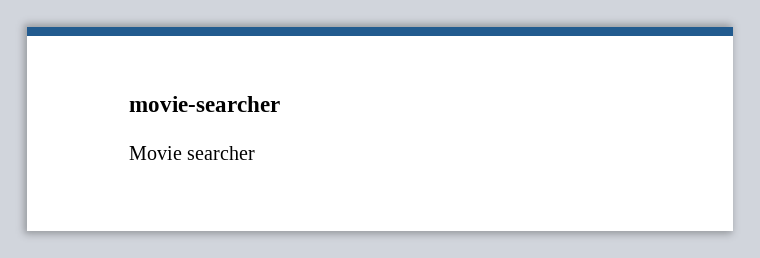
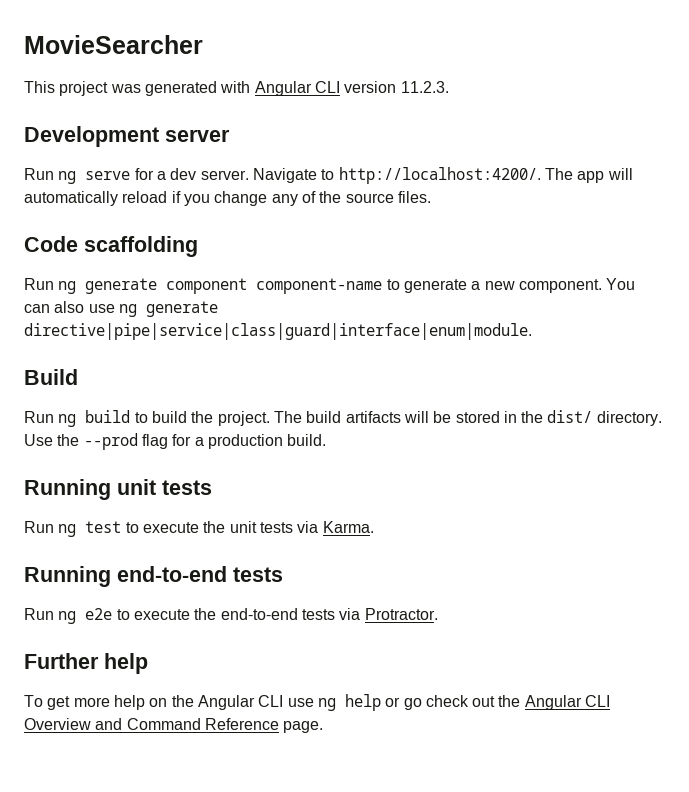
[129,96,280,112] [129,146,256,160] movie-searcher // Movie searcher -> [24,35,203,54] [24,81,449,96] [24,126,230,147] [24,167,633,184] [24,191,431,206] [24,236,198,257] [24,278,636,294] [24,301,218,317] [24,323,532,340] [24,369,78,385] [24,410,662,427] [24,433,327,450] [24,479,212,500] [24,521,374,537] [24,566,283,587] [24,608,438,624] [24,653,148,674] [24,694,611,711] [24,718,324,733] MovieSearcher // This project was generated with Angular CLI version 11.2.3. // Development server // Run ng serve for a dev server. Navigate to http://localhost:4200/. The app will automatically reload if you change any of the source files. // Code scaffolding // Run ng generate component component-name to generate a new component. You can also use ng generate directive|pipe|service|class|guard|interface|enum|module. // Build // Run ng build to build the project. The build artifacts will be stored in the dist/ directory. Use the --prod flag for a production build. // Running unit tests // Run ng test to execute the unit tests via Karma. // Running end-to-end tests // Run ng e2e to execute the end-to-end tests via Protractor. // Further help // To get more help on the Angular CLI use ng help or go check out the Angular CLI Overview and Command Reference page.

